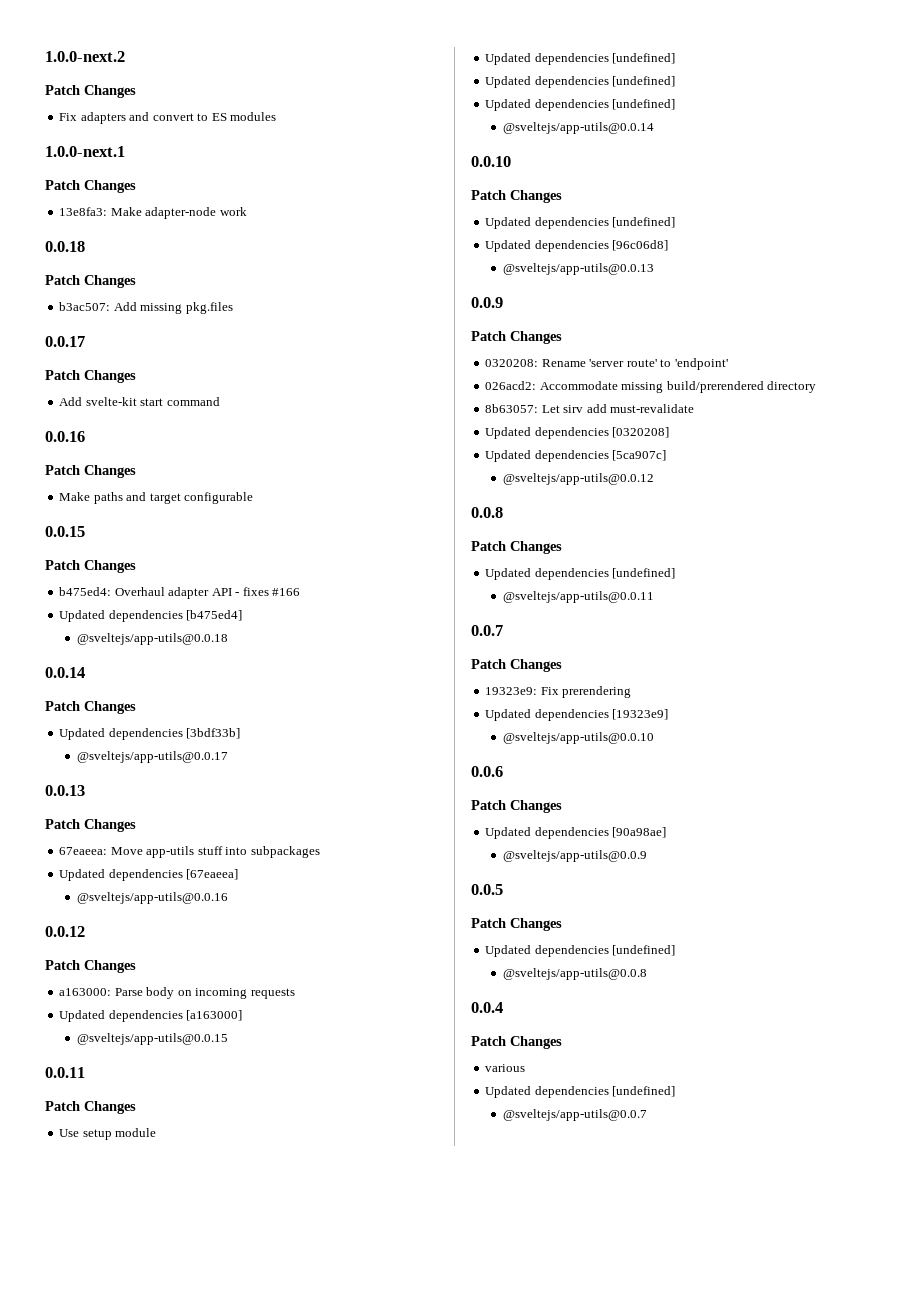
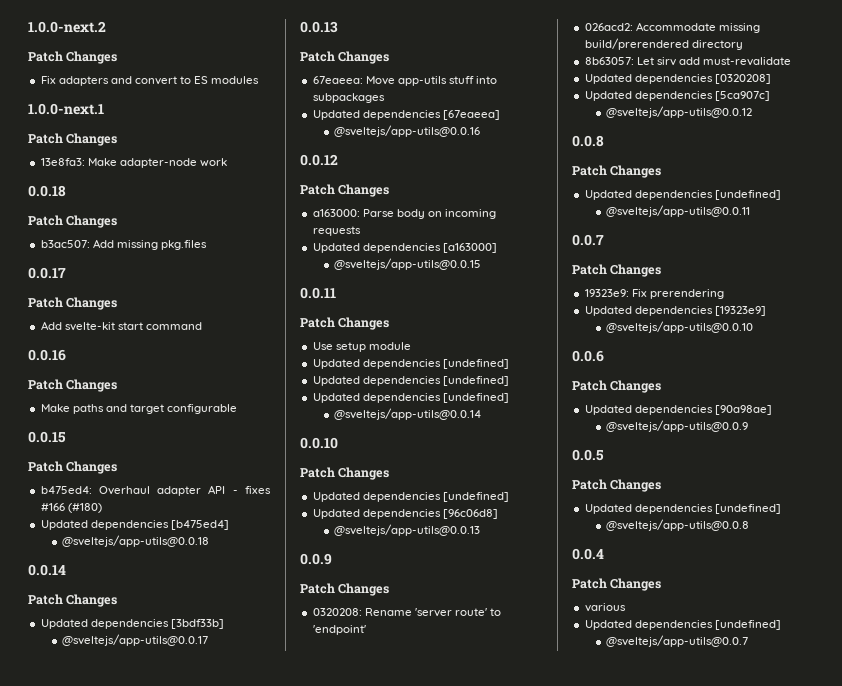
(301, 592) none -> [67,503,102,513] (#180)

